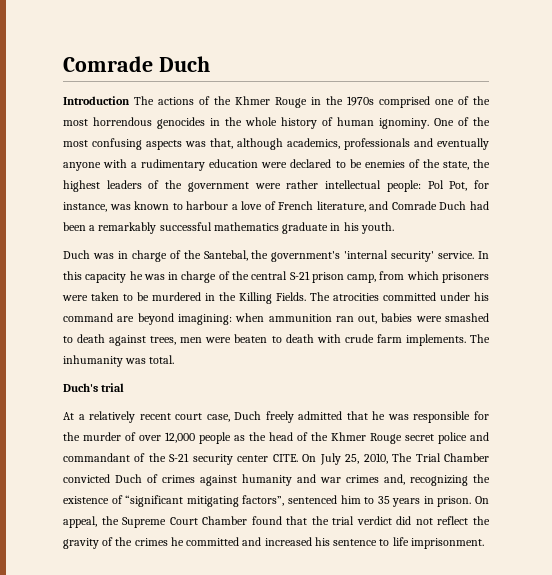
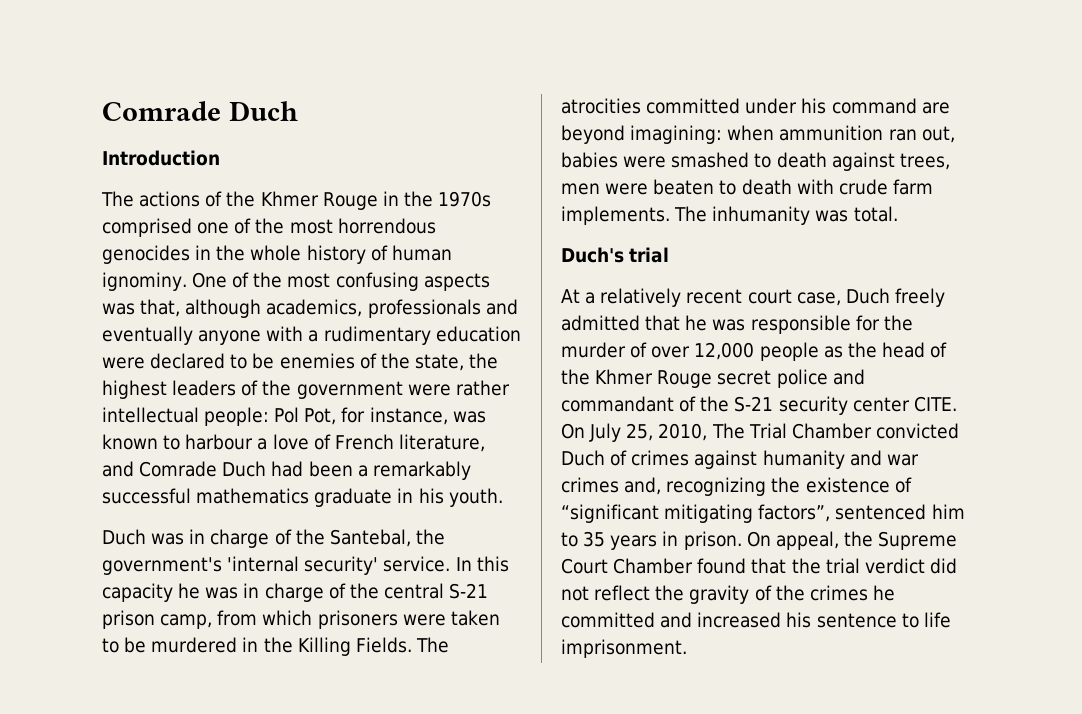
(130, 100) none -> (220, 158) //

